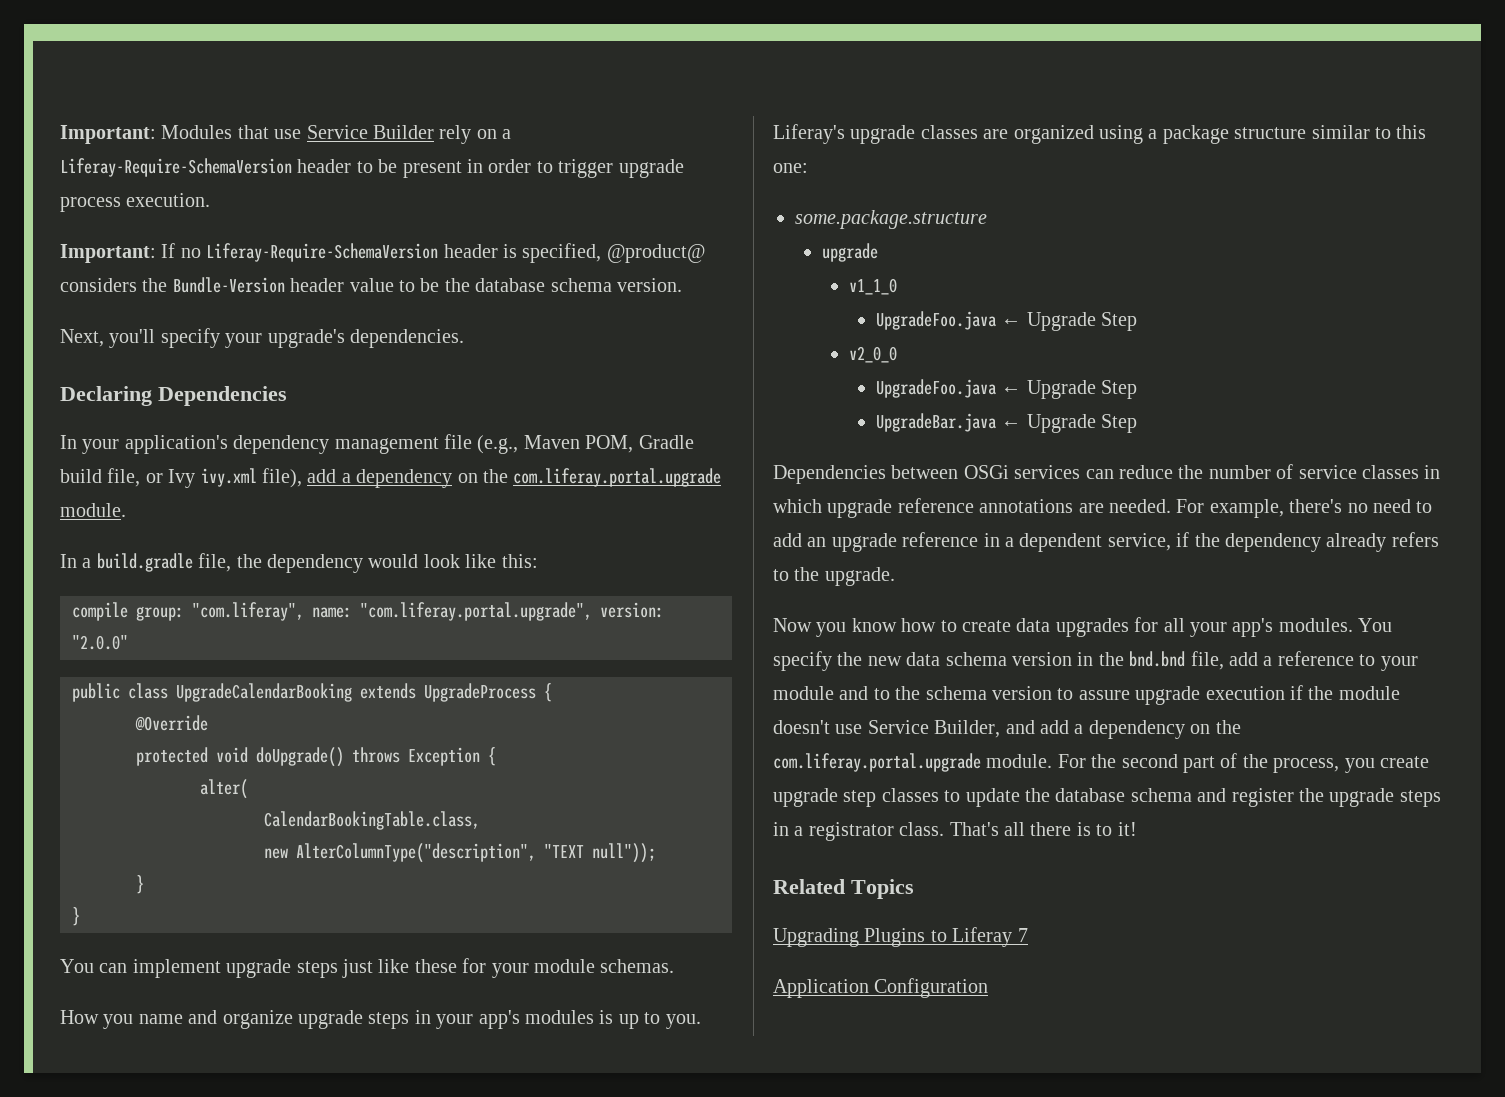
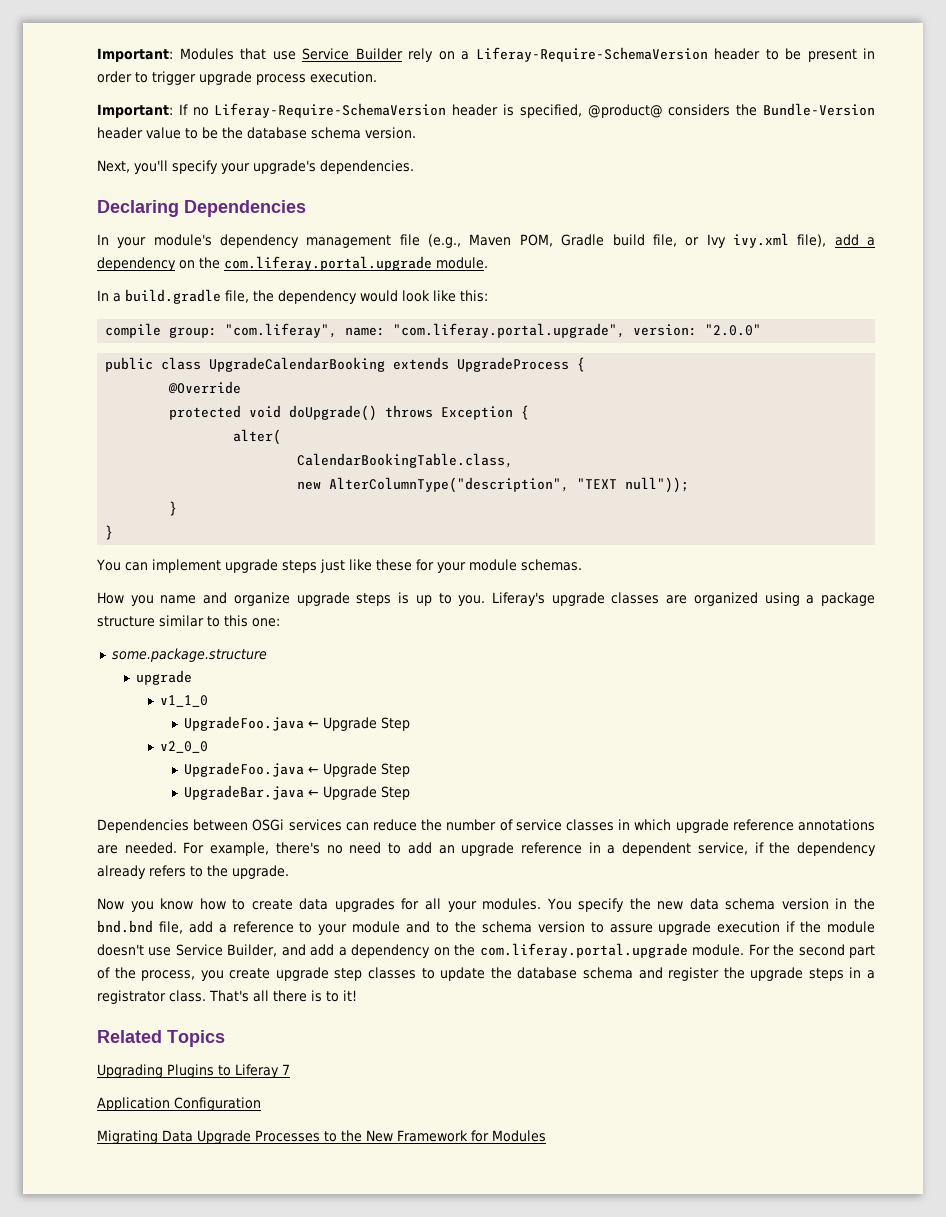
[124,435,228,454] application's -> [153,234,212,246] module's
[414,1010,594,1029] in your app's modules -> (392, 599) none
[1232,618,1274,637] app's -> (477, 906) none
(989, 988) none -> [97,1130,546,1144] // Migrating Data Upgrade Processes to the New Framework for Modules

